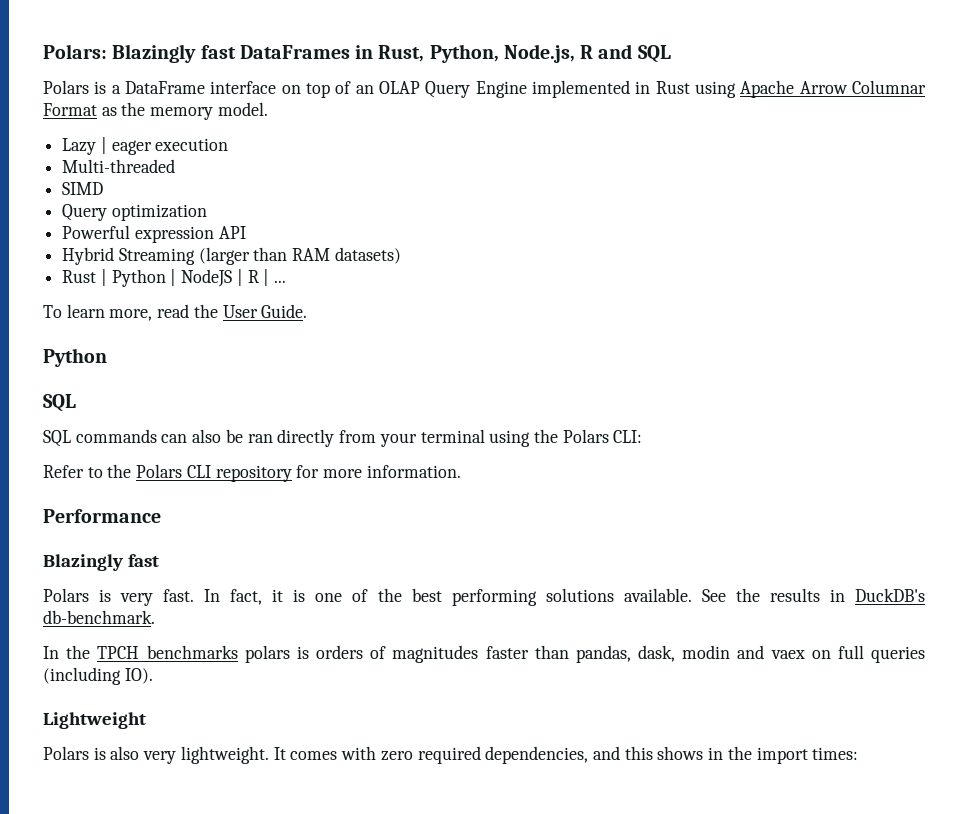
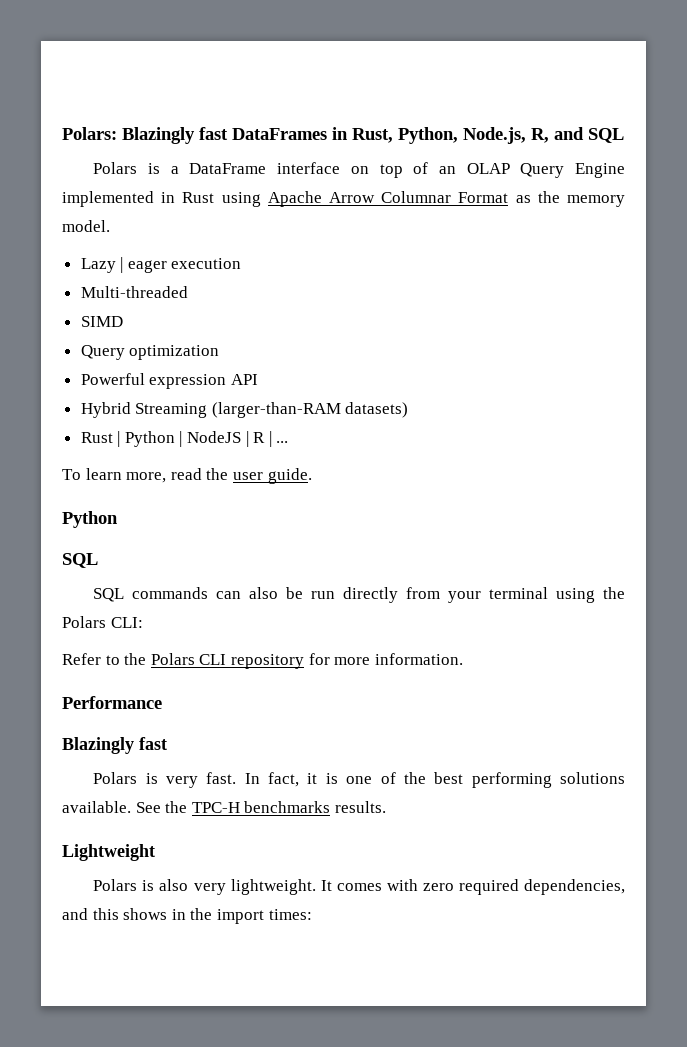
[580,45,594,59] R -> [531,128,549,143] R,
[198,247,331,265] (larger than RAM -> [211,402,341,418] (larger-than-RAM
[222,304,308,318] User Guide. -> [232,468,312,484] user guide.
[247,434,273,443] ran -> [311,591,336,599] run
[769,588,926,602] [43,610,155,624] [43,645,925,663] [43,667,153,685] results in DuckDB's db-benchmark. // In the TPCH benchmarks polars is orders of magnitudes faster than pandas, dask, modin and vaex on full queries (including IO). -> [191,801,386,813] TPC-H benchmarks results.

